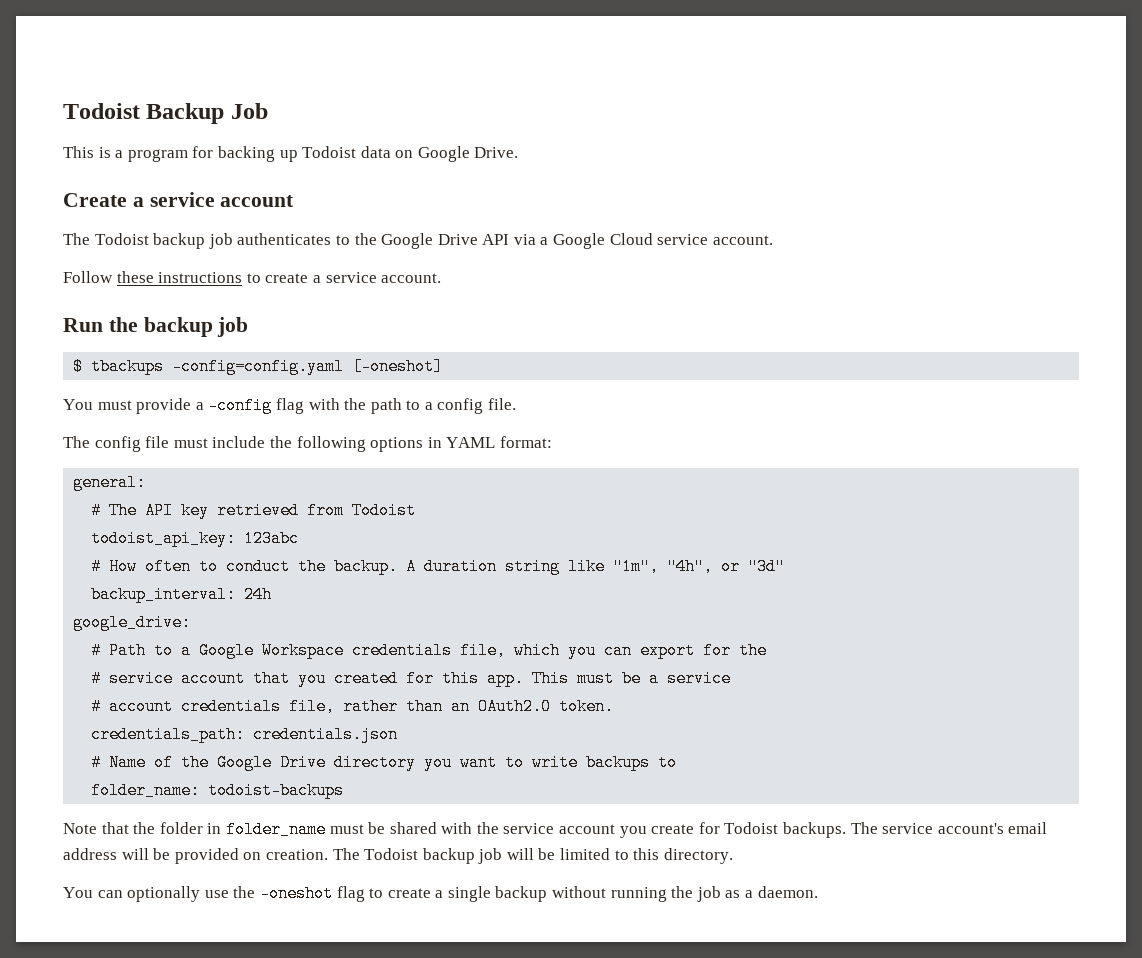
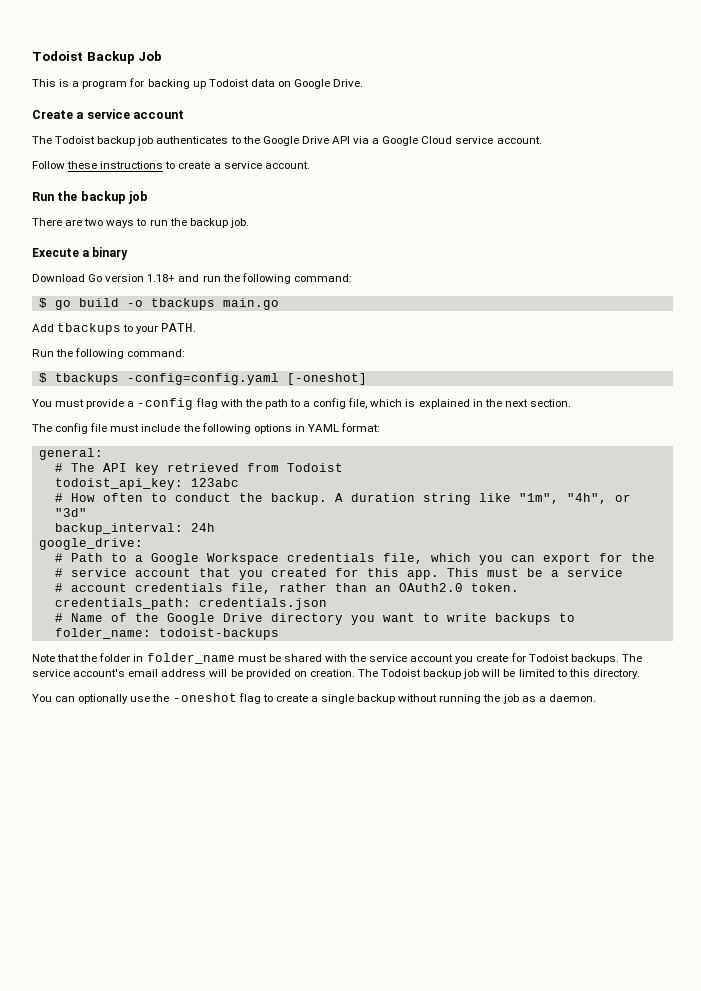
(249, 327) none -> [32,218,249,228] [32,247,129,260] [32,273,352,284] [38,298,279,310] [32,323,197,335] [32,348,186,359] // There are two ways to run the backup job. // Execute a binary // Download Go version 1.18+ and run the following command: // $ go build -o tbackups main.go // Add tbackups to your PATH. // Run the following command:
[488,398,517,410] file. -> [348,398,571,409] file, which is explained in the next section.

